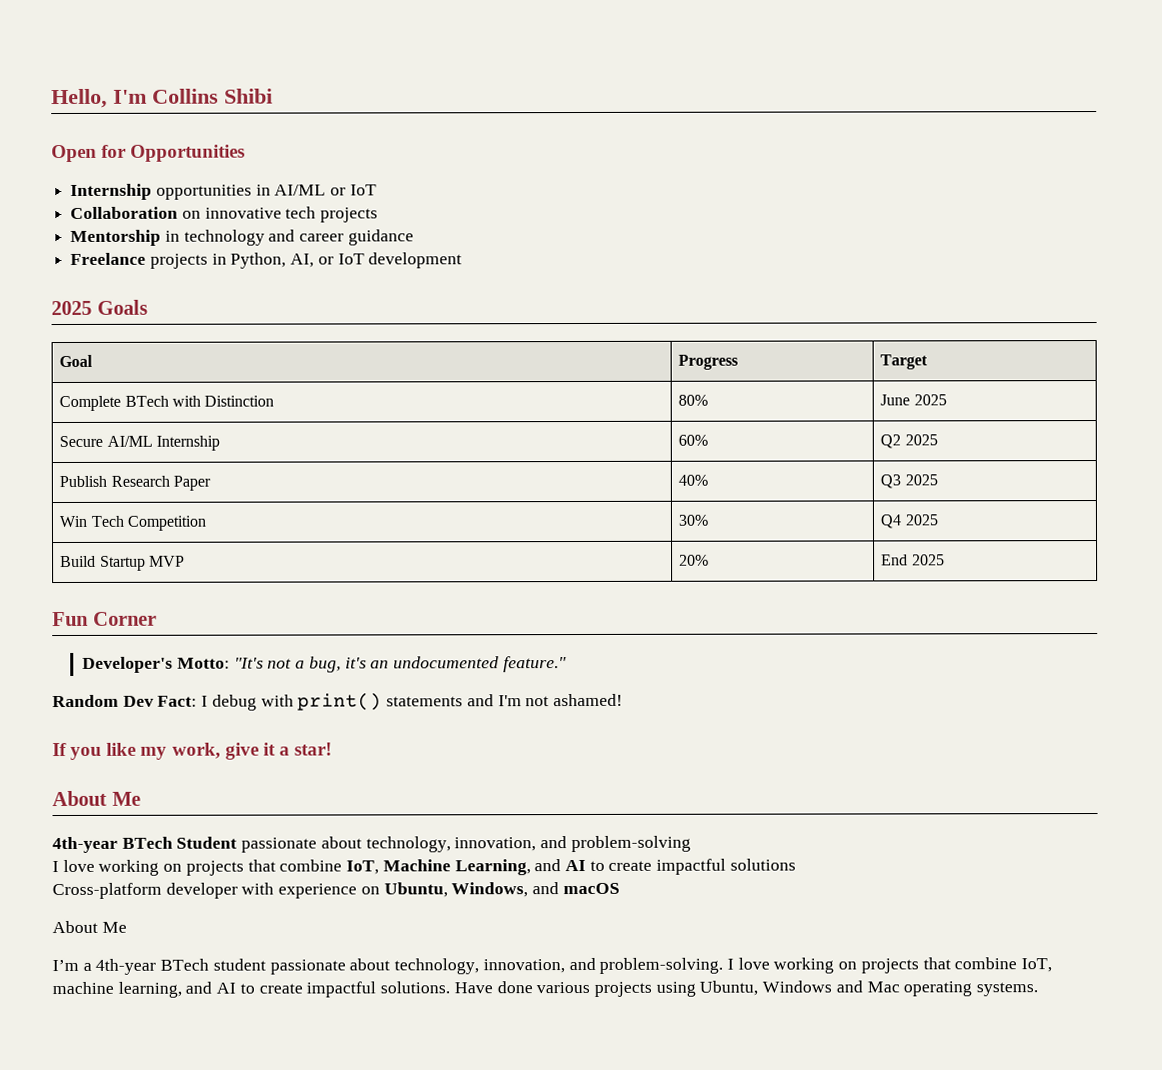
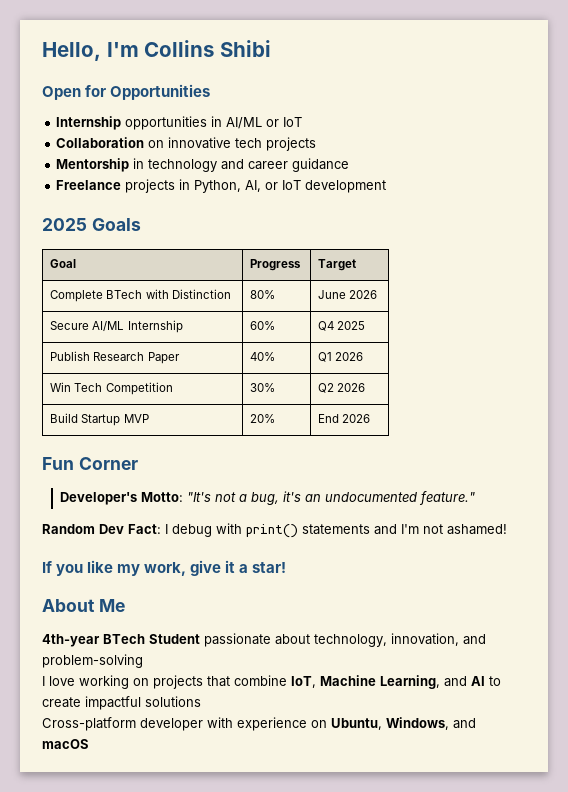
[913,394,947,406] 2025 -> [349,290,378,299] 2026
[880,434,902,449] Q2 -> [318,321,335,331] Q4
[880,474,938,489] Q3 2025 -> [318,352,364,362] Q1 2026
[880,514,938,529] Q4 2025 -> [318,383,366,393] Q2 2026
[911,554,945,566] 2025 -> [342,414,371,423] 2026
[52,920,127,934] [52,957,1053,975] [52,980,1039,998] // About Me // I’m a 4th-year BTech student passionate about technology, innovation, and problem-solving. I love working on projects that combine IoT, machine learning, and AI to create impactful solutions. Have done various projects using Ubuntu, Windows and Mac operating systems. -> (89, 744) none

